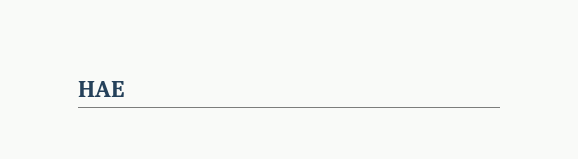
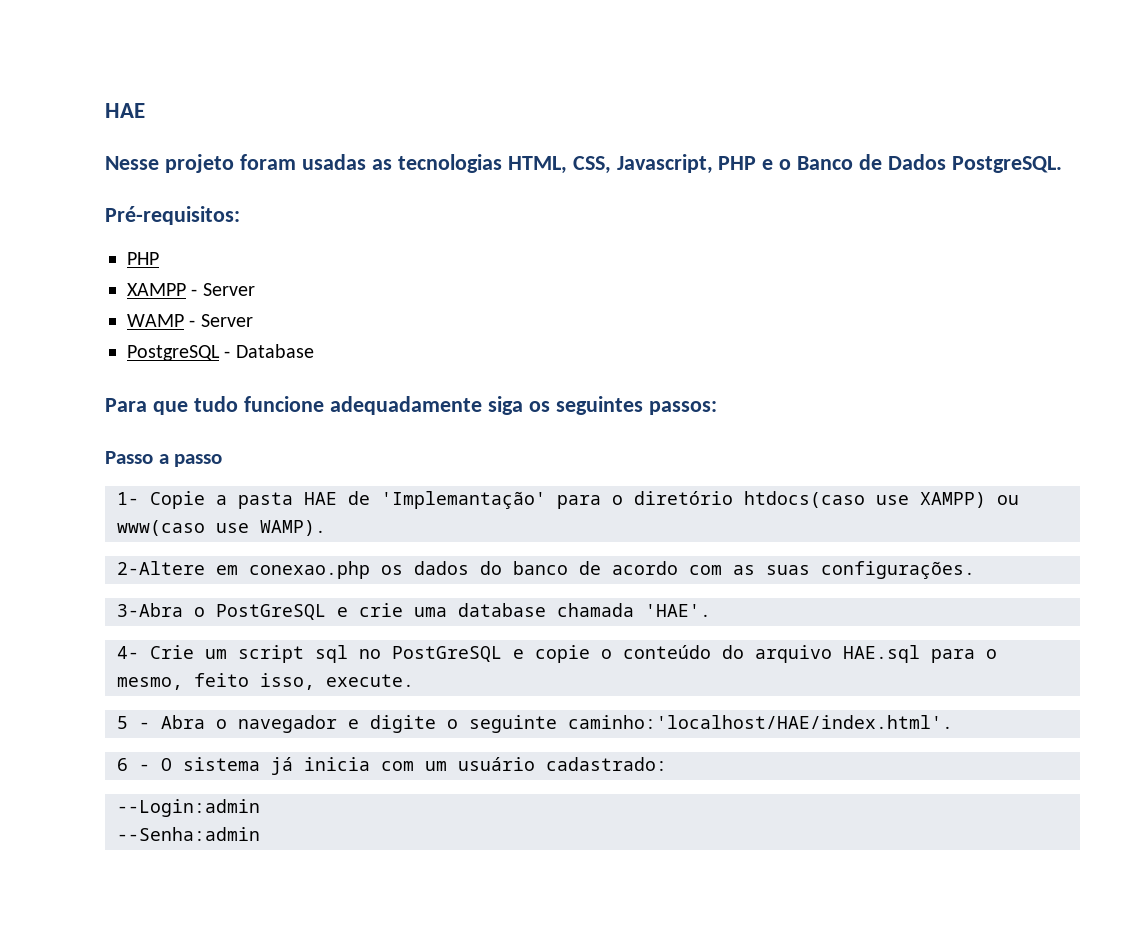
[78,81,124,97] HAE -> [105,103,145,118] [105,154,1063,174] [105,206,240,225] [127,252,159,265] [127,283,255,296] [127,314,253,327] [127,344,314,361] [105,396,717,415] [105,451,223,467] [117,491,1019,509] [117,520,326,536] [117,561,975,579] [117,603,711,620] [117,645,997,663] [117,673,414,690] [117,715,953,733] [117,757,667,775] [117,799,260,817] [117,827,260,841] HAE // Nesse projeto foram usadas as tecnologias HTML, CSS, Javascript, PHP e o Banco de Dados PostgreSQL. // Pré-requisitos: // PHP // XAMPP - Server // WAMP - Server // PostgreSQL - Database // Para que tudo funcione adequadamente siga os seguintes passos: // Passo a passo // 1- Copie a pasta HAE de 'Implemantação' para o diretório htdocs(caso use XAMPP) ou www(caso use WAMP). // 2-Altere em conexao.php os dados do banco de acordo com as suas configurações. // 3-Abra o PostGreSQL e crie uma database chamada 'HAE'. // 4- Crie um script sql no PostGreSQL e copie o conteúdo do arquivo HAE.sql para o mesmo, feito isso, execute. // 5 - Abra o navegador e digite o seguinte caminho:'localhost/HAE/index.html'. // 6 - O sistema já inicia com um usuário cadastrado: // --Login:admin // --Senha:admin

